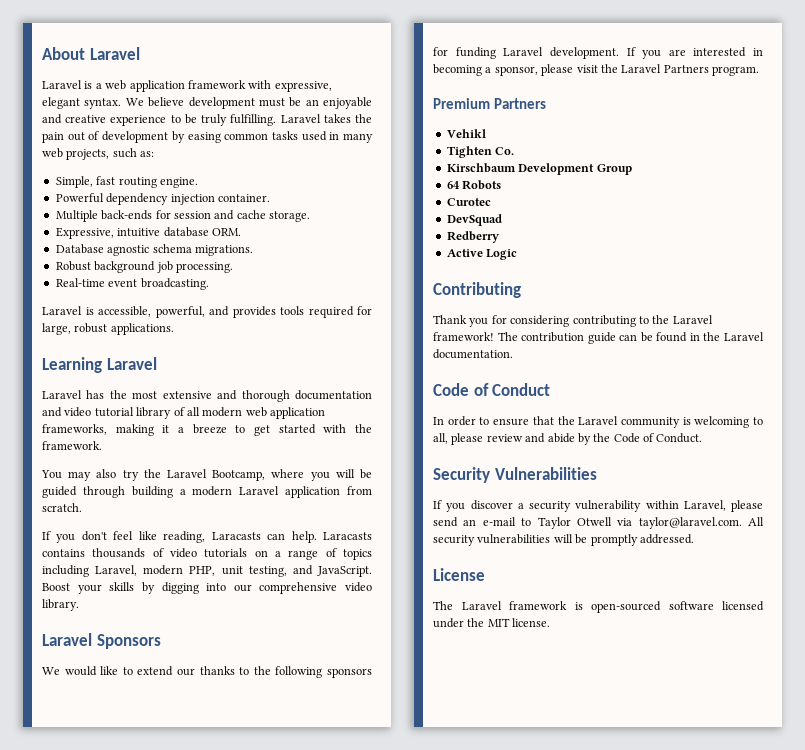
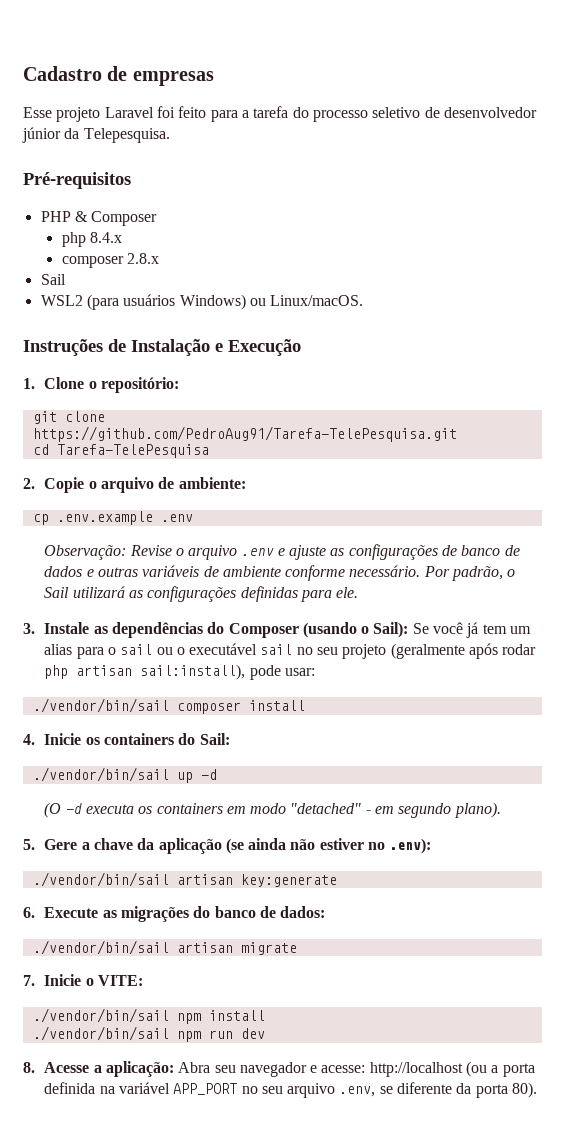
[42,47,140,60] [42,80,332,92] [42,97,372,109] [42,114,373,126] [42,131,373,143] [42,148,155,160] [55,176,198,188] [55,193,270,205] [55,210,310,222] [55,227,241,239] [55,244,253,256] [55,261,233,273] [55,278,209,290] [42,306,372,318] [42,323,174,335] [42,357,157,373] [42,390,372,402] [42,407,325,419] [42,424,372,436] [42,441,102,450] [41,469,372,481] [42,486,372,498] [42,503,82,512] [42,531,373,543] [42,548,372,560] [42,565,372,577] [42,582,372,594] [42,599,79,611] [42,633,161,649] [42,666,372,678] [433,47,763,59] [433,64,759,76] [433,98,546,109] [446,129,486,138] [446,146,515,158] [446,163,632,175] [446,180,502,190] [446,198,491,206] [446,214,502,226] [446,231,499,243] [446,249,518,260] [433,282,521,298] [433,315,713,327] [433,332,764,344] [433,349,513,359] [433,383,551,396] [433,416,763,428] [433,433,703,445] [433,467,597,483] [433,500,763,512] [433,517,764,529] [433,534,694,546] [433,568,485,581] [433,601,764,613] [433,618,551,628] About Laravel // Laravel is a web application framework with expressive, elegant syntax. We believe development must be an enjoyable and creative experience to be truly fulfilling. Laravel takes the pain out of development by easing common tasks used in many web projects, such as: // Simple, fast routing engine. // Powerful dependency injection container. // Multiple back-ends for session and cache storage. // Expressive, intuitive database ORM. // Database agnostic schema migrations. // Robust background job processing. // Real-time event broadcasting. // Laravel is accessible, powerful, and provides tools required for large, robust applications. // Learning Laravel // Laravel has the most extensive and thorough documentation and video tutorial library of all modern web application frameworks, making it a breeze to get started with the framework. // You may also try the Laravel Bootcamp, where you will be guided through building a modern Laravel application from scratch. // If you don't feel like reading, Laracasts can help. Laracasts contains thousands of video tutorials on a range of topics including Laravel, modern PHP, unit testing, and JavaScript. Boost your skills by digging into our comprehensive video library. // Laravel Sponsors // We would like to extend our thanks to the following sponsors for funding Laravel development. If you are interested in becoming a sponsor, please visit the Laravel Partners program. // Premium Partners // Vehikl // Tighten Co. // Kirschbaum Development Group // 64 Robots // Curotec // DevSquad // Redberry // Active Logic // Contributing // Thank you for considering contributing to the Laravel framework! The contribution guide can be found in the Laravel documentation. // Code of Conduct // In order to ensure that the Laravel community is welcoming to all, please review and abide by the Code of Conduct. // Security Vulnerabilities // If you discover a security vulnerability within Laravel, please send an e-mail to Taylor Otwell via taylor@laravel.com. All security vulnerabilities will be promptly addressed. // License // The Laravel framework is open-sourced software licensed under the MIT license. -> [23,66,214,86] [23,106,537,122] [22,127,170,143] [23,172,131,189] [40,211,158,226] [61,232,123,247] [61,253,160,268] [40,274,66,285] [40,294,364,310] [23,339,301,356] [23,377,179,393] [32,411,105,424] [32,426,457,442] [32,444,209,458] [23,477,246,493] [32,511,193,525] [44,544,520,560] [44,565,516,581] [44,586,359,602] [23,622,532,638] [44,643,537,659] [44,664,315,680] [32,698,305,714] [23,733,230,745] [32,767,217,783] [44,802,501,818] [23,838,432,854] [32,872,337,887] [23,906,326,922] [32,940,297,955] [23,974,143,986] [32,1008,265,1024] [32,1026,265,1042] [23,1061,535,1077] [44,1082,538,1098] Cadastro de empresas // Esse projeto Laravel foi feito para a tarefa do processo seletivo de desenvolvedor júnior da Telepesquisa. // Pré-requisitos // PHP & Composer // php 8.4.x // composer 2.8.x // Sail // WSL2 (para usuários Windows) ou Linux/macOS. // Instruções de Instalação e Execução // 1. Clone o repositório: // git clone https://github.com/PedroAug91/Tarefa-TelePesquisa.git // cd Tarefa-TelePesquisa // 2. Copie o arquivo de ambiente: // cp .env.example .env // Observação: Revise o arquivo .env e ajuste as configurações de banco de dados e outras variáveis de ambiente conforme necessário. Por padrão, o Sail utilizará as configurações definidas para ele. // 3. Instale as dependências do Composer (usando o Sail): Se você já tem um alias para o sail ou o executável sail no seu projeto (geralmente após rodar php artisan sail:install), pode usar: // ./vendor/bin/sail composer install // 4. Inicie os containers do Sail: // ./vendor/bin/sail up -d // (O -d executa os containers em modo "detached" - em segundo plano). // 5. Gere a chave da aplicação (se ainda não estiver no .env): // ./vendor/bin/sail artisan key:generate // 6. Execute as migrações do banco de dados: // ./vendor/bin/sail artisan migrate // 7. Inicie o VITE: // ./vendor/bin/sail npm install // ./vendor/bin/sail npm run dev // 8. Acesse a aplicação: Abra seu navegador e acesse: http://localhost (ou a porta definida na variável APP_PORT no seu arquivo .env, se diferente da porta 80).

